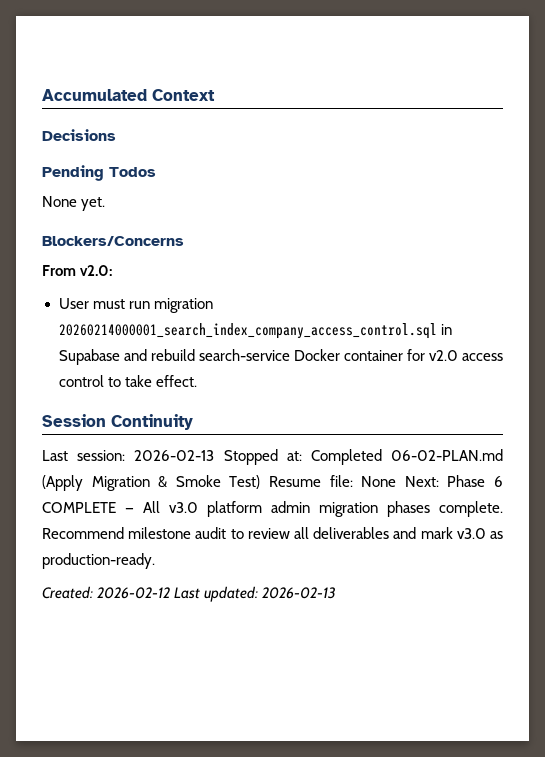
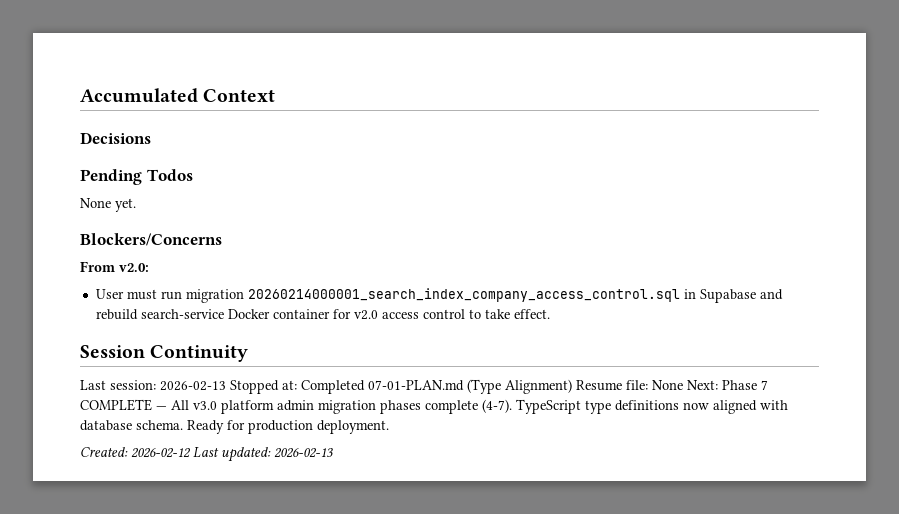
[391,449,503,461] [42,475,261,491] 06-02-PLAN.md (Apply Migration & Smoke Test) -> [368,379,572,394] 07-01-PLAN.md (Type Alignment)
[494,476,504,487] 6 -> [761,380,768,390] 7
[439,501,503,517] [42,527,503,539] [42,553,155,569] complete. Recommend milestone audit to review all deliverables and mark v3.0 as production-ready. -> [425,399,788,414] [80,420,389,434] complete (4-7). TypeScript type definitions now aligned with database schema. Ready for production deployment.

